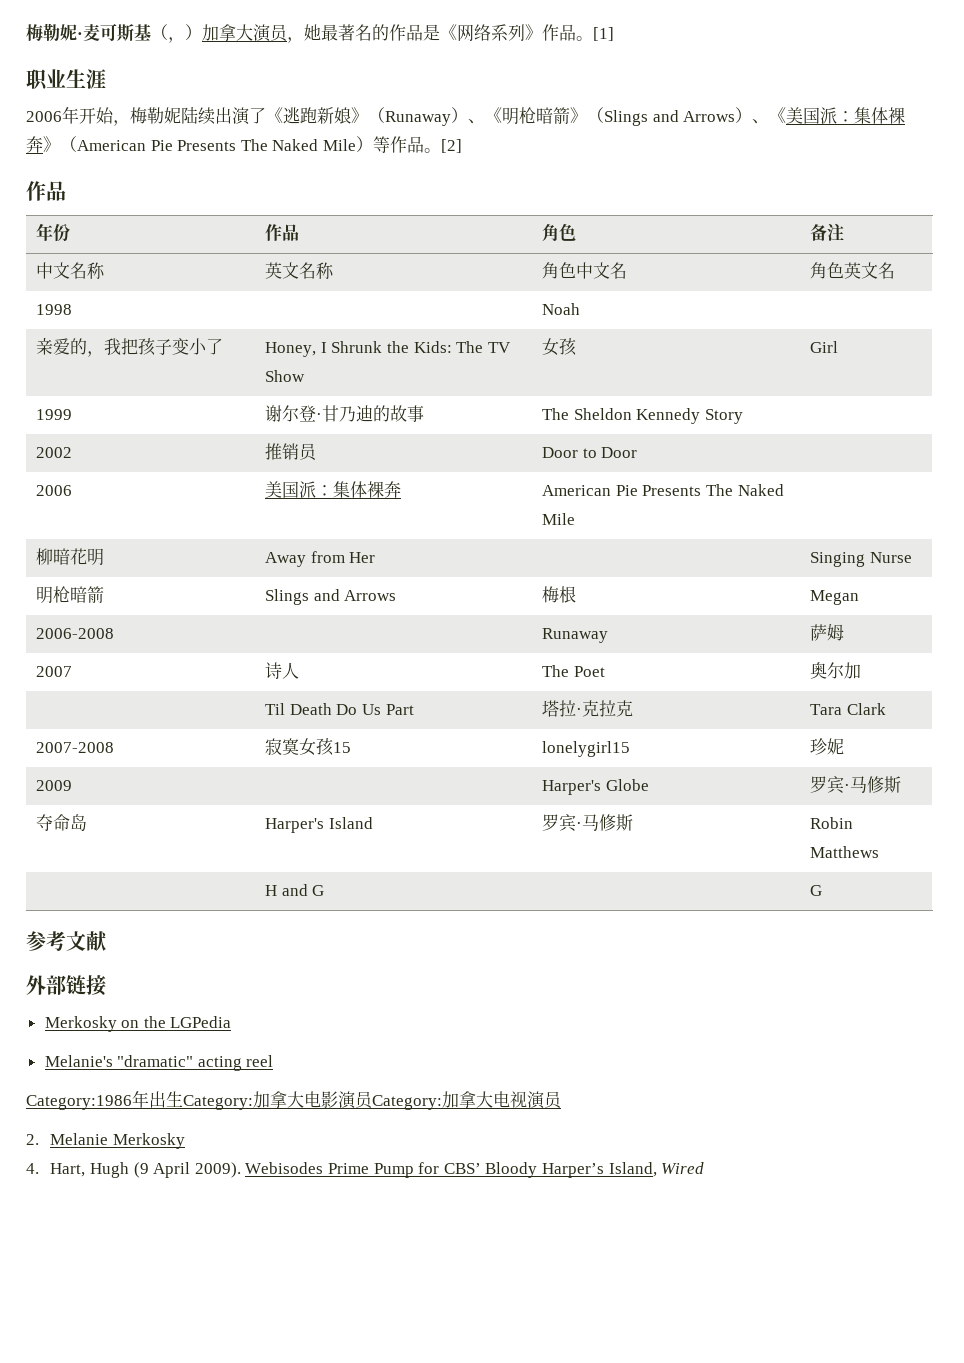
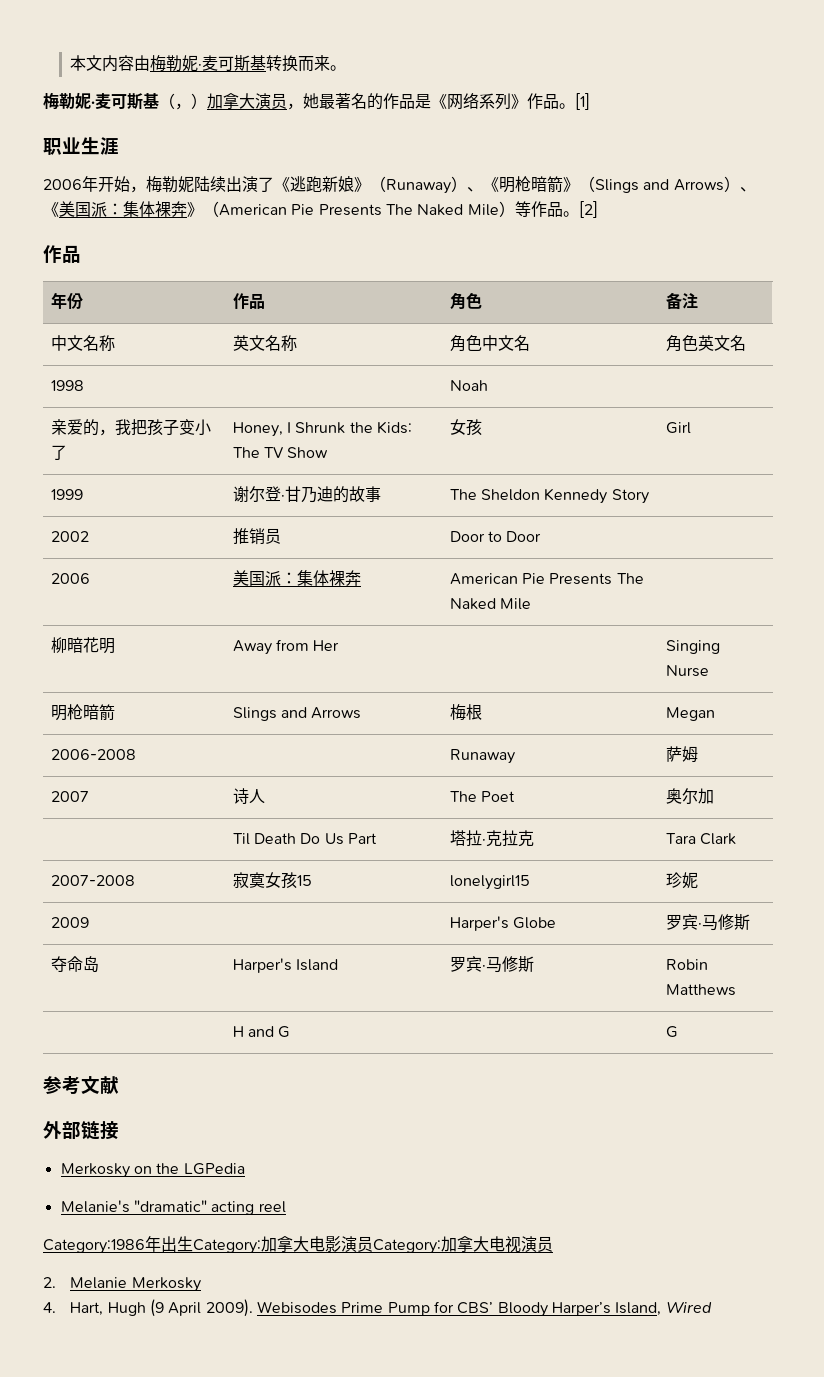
(26, 32) none -> [70,55,347,72] 本文内容由梅勒妮·麦可斯基转换而来。 //

